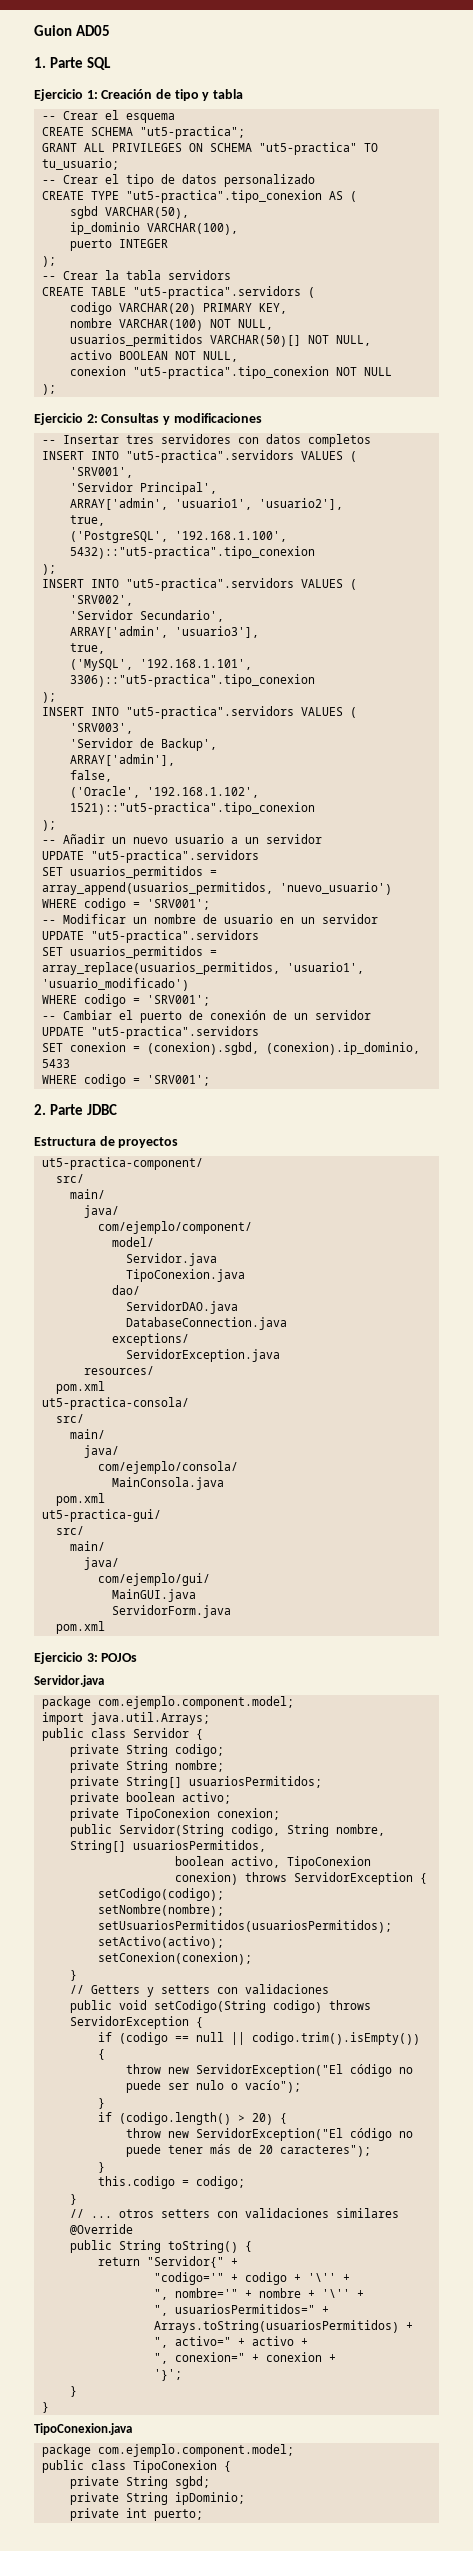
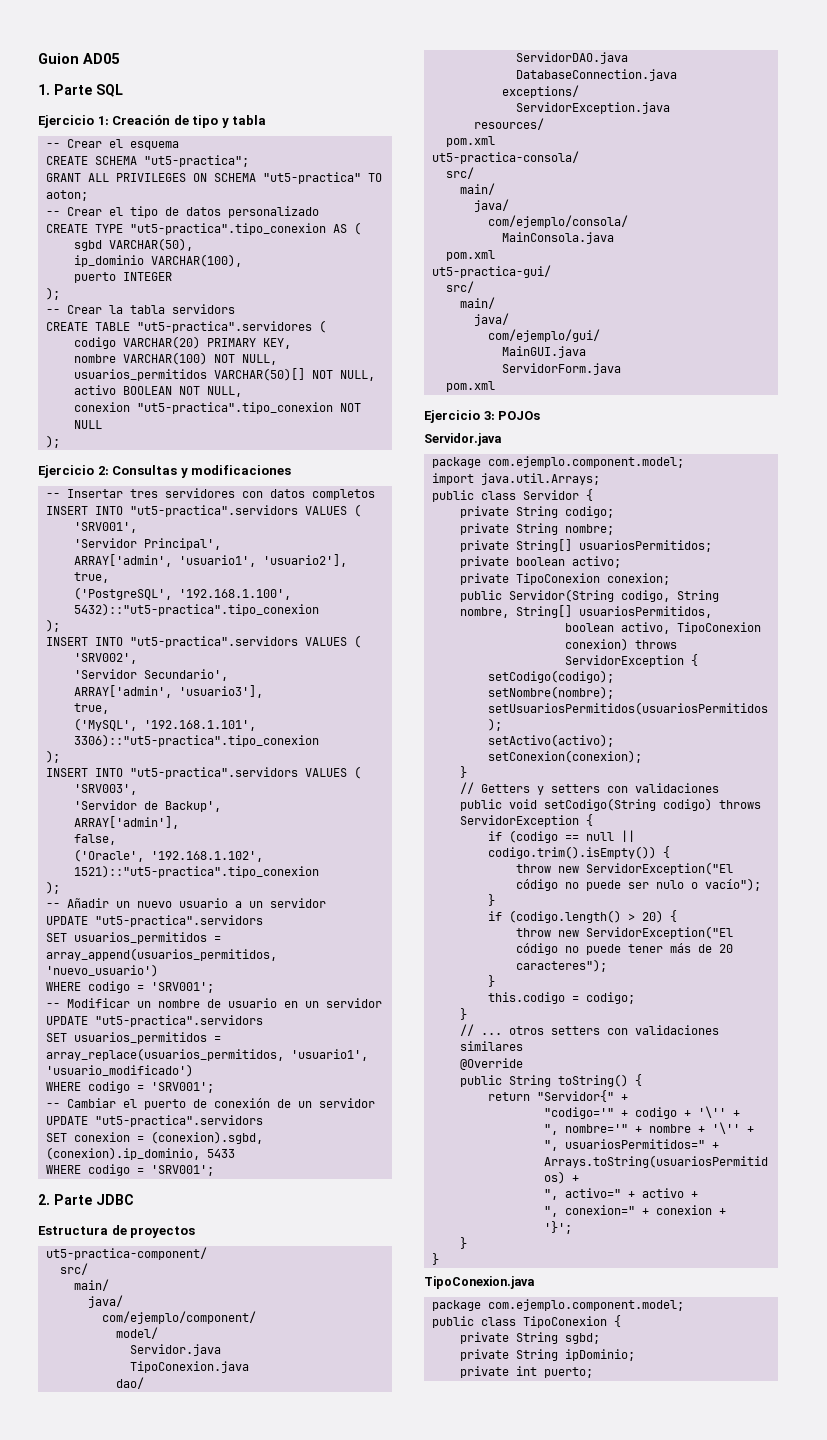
[41,158,119,170] tu_usuario; -> [45,190,88,201] aoton;
[132,286,301,299] "ut5-practica".servidors -> [136,321,312,333] "ut5-practica".servidores

